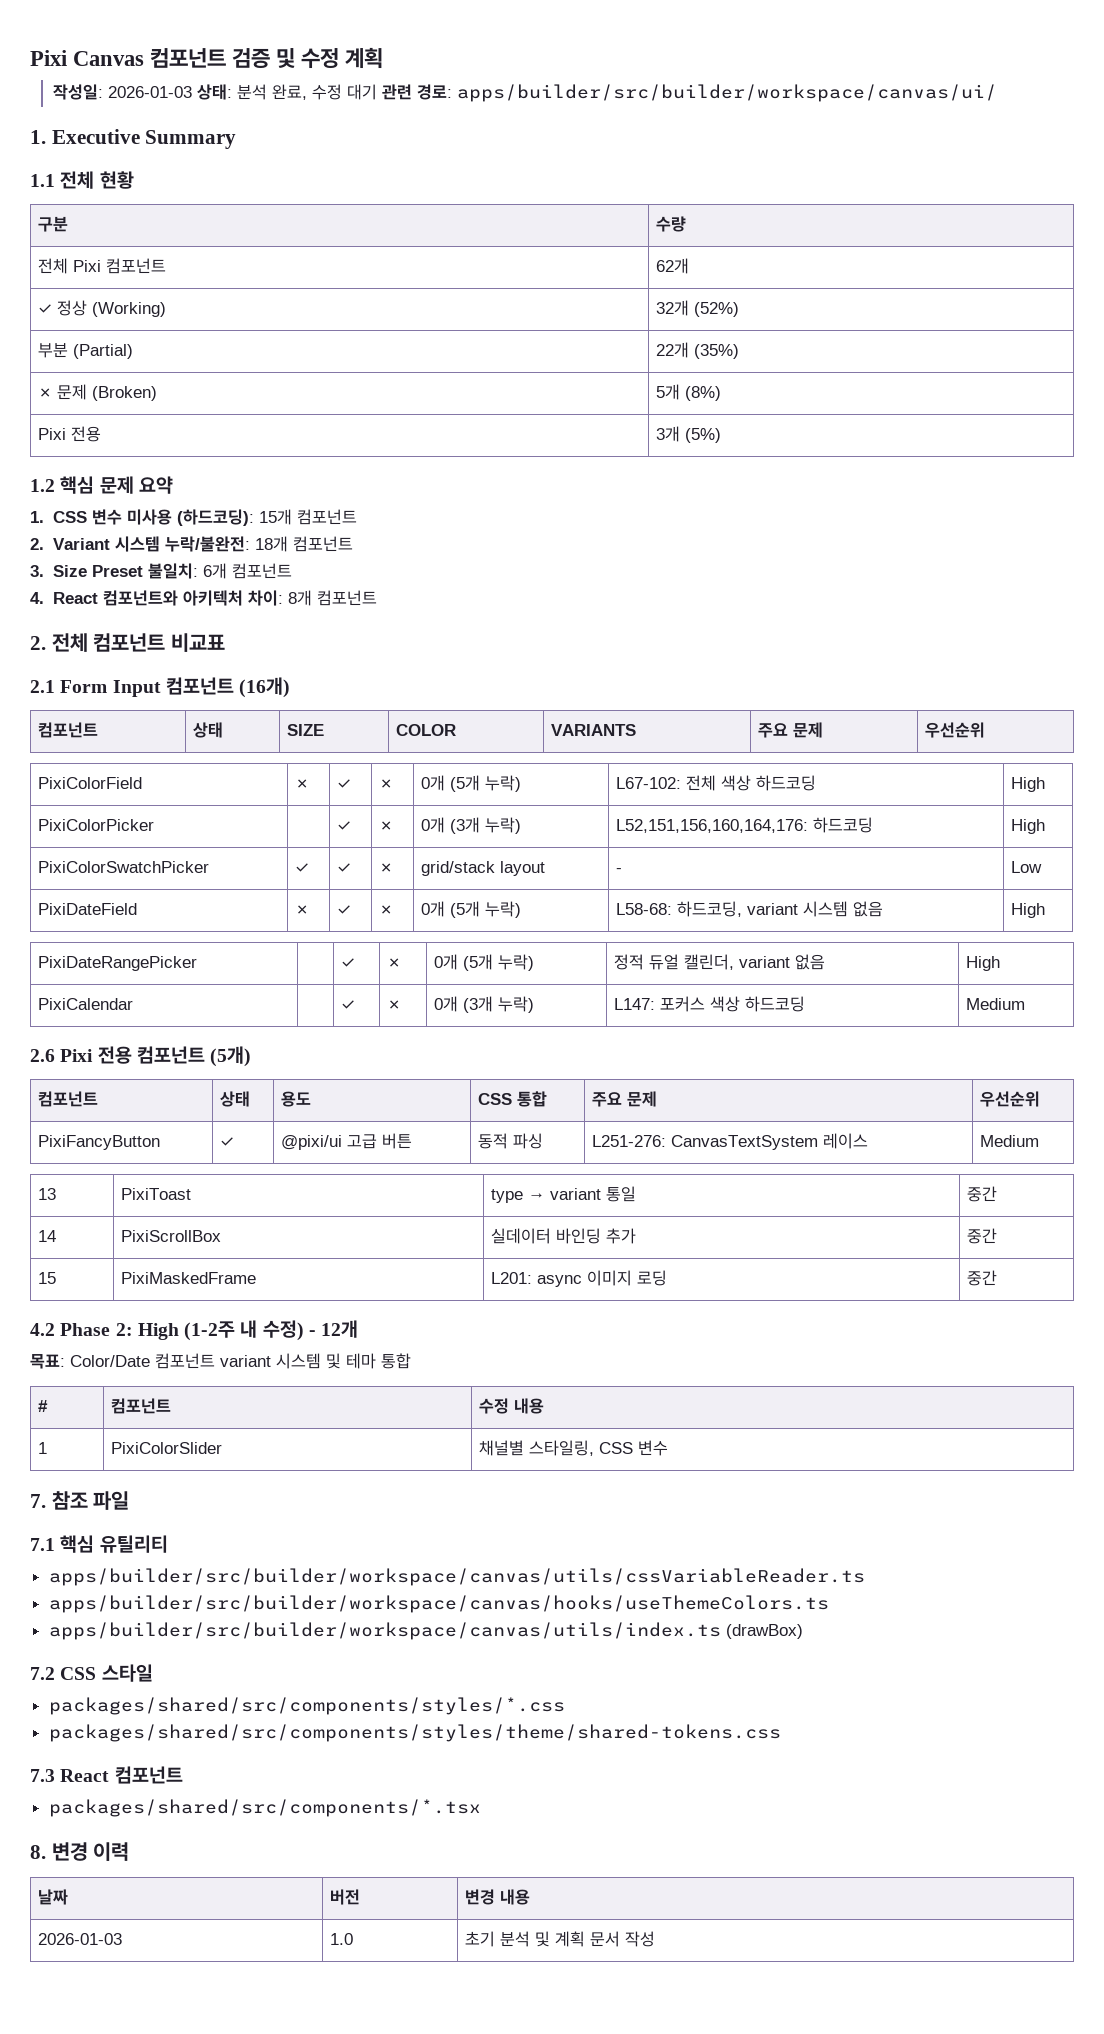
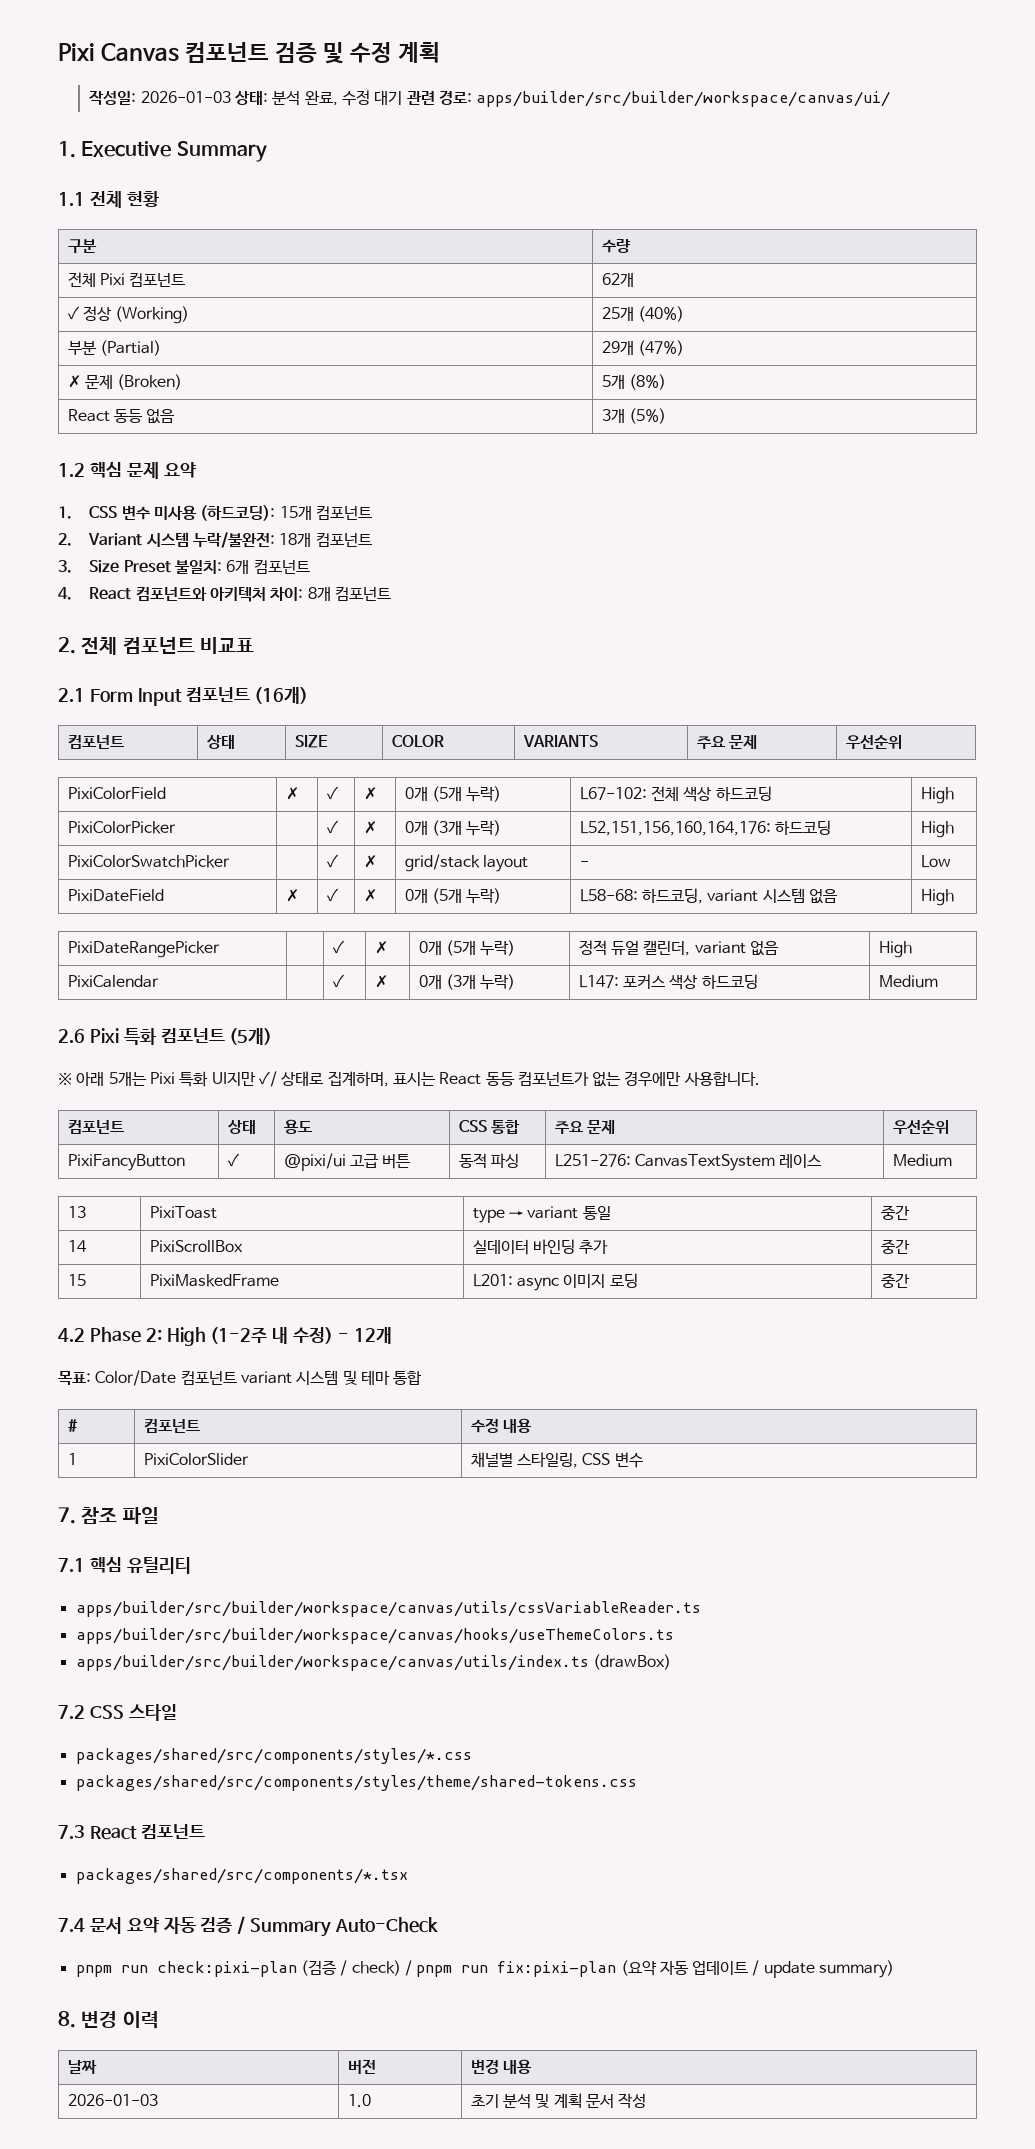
[655,300,739,317] 32개 (52%) -> [601,306,684,322] 25개 (40%)
[655,342,739,359] 22개 (35%) -> [601,340,684,356] 29개 (47%)
[37,426,101,442] Pixi 전용 -> [67,409,176,424] React 동등 없음
[294,863,309,873] ✓ -> (230, 861) none
[97,1046,132,1064] 전용 -> [123,1028,156,1045] 특화
(252, 1056) none -> [58,1071,760,1087] // ※ 아래 5개는 Pixi 특화 UI지만 ✓/ 상태로 집계하며, 표시는 React 동등 컴포넌트가 없는 경우에만 사용합니다.
(481, 1808) none -> [58,1916,439,1937] [75,1960,895,1978] // 7.4 문서 요약 자동 검증 / Summary Auto-Check // pnpm run check:pixi-plan (검증 / check) / pnpm run fix:pixi-plan (요약 자동 업데이트 / update summary)

